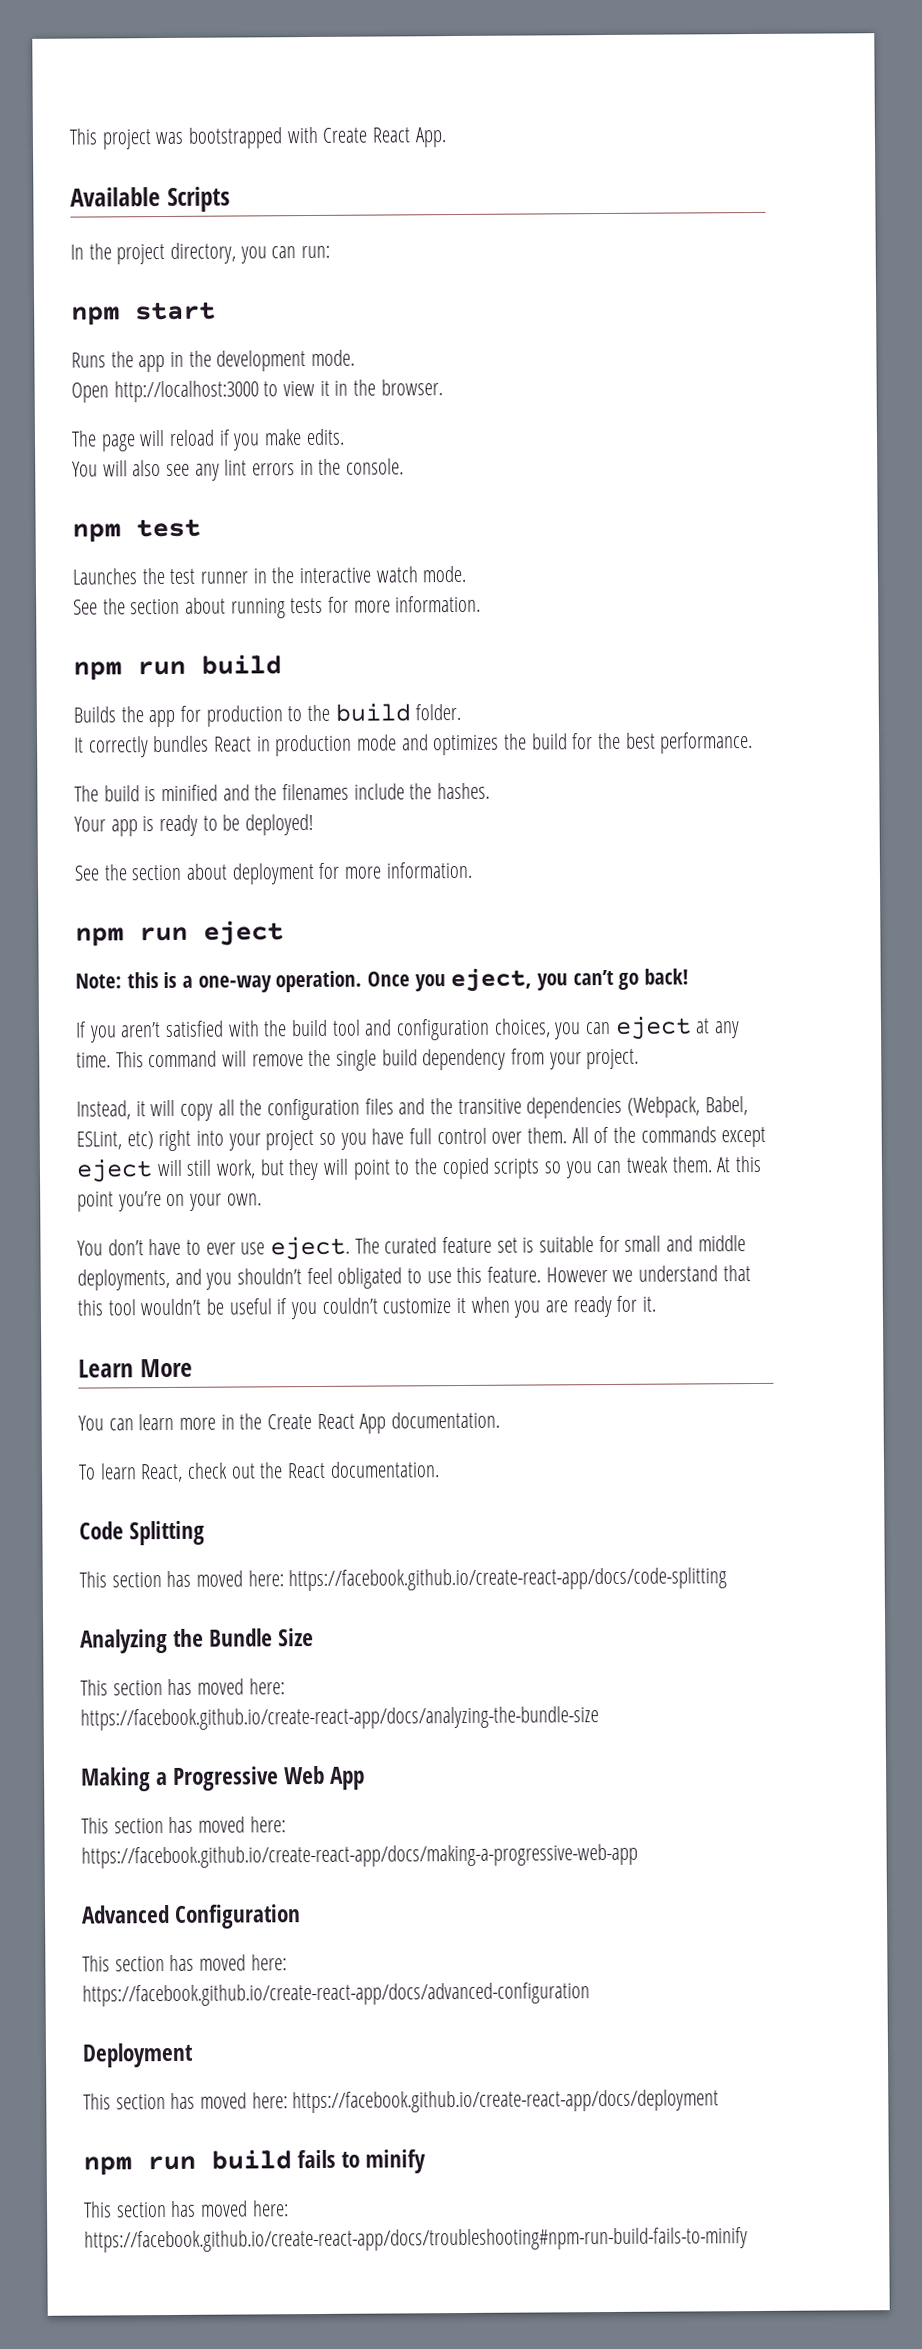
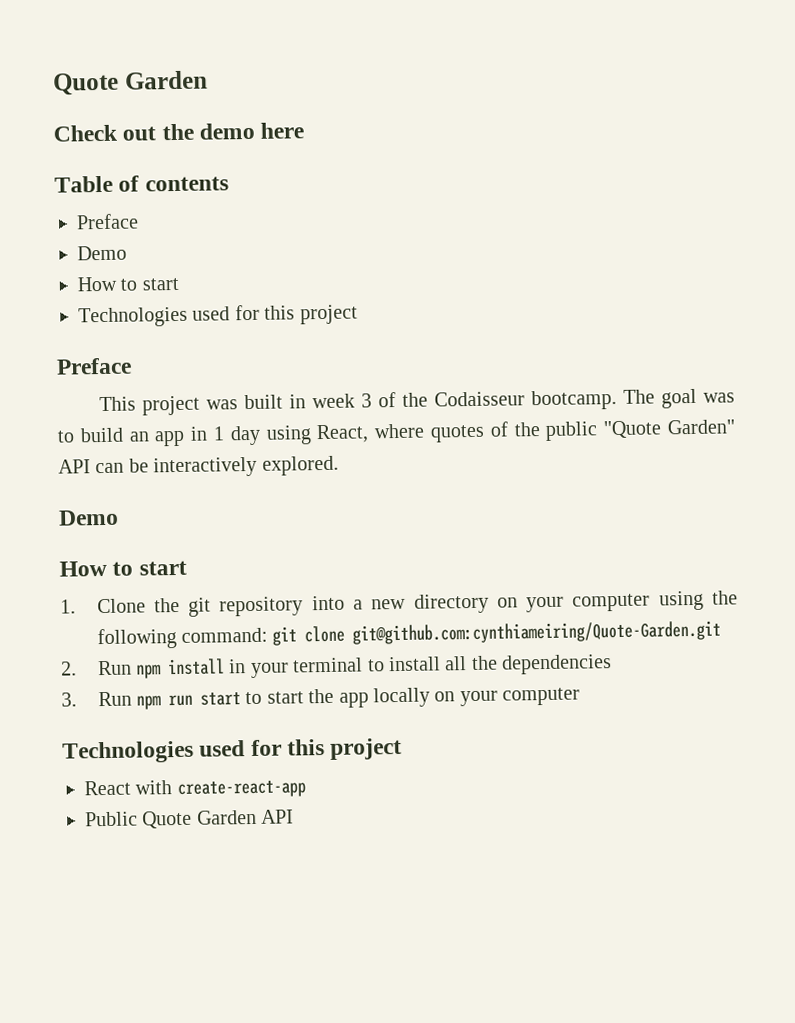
[69,126,447,150] [70,186,230,212] [70,242,331,265] [71,301,216,326] [71,349,356,373] [71,379,443,403] [71,428,345,452] [72,458,405,481] [72,518,201,543] [72,565,467,585] [73,595,482,619] [73,654,282,681] [73,703,462,728] [74,732,754,758] [74,782,491,802] [74,813,315,837] [74,861,472,885] [75,920,284,947] [75,968,690,993] [75,1016,741,1043] [76,1048,640,1071] [76,1096,748,1121] [76,1126,767,1152] [76,1155,762,1183] [77,1191,262,1212] [77,1235,746,1261] [77,1265,751,1291] [77,1295,657,1320] [78,1358,193,1378] [78,1411,501,1434] [78,1461,440,1483] [79,1520,206,1546] [79,1567,728,1592] [80,1628,315,1654] [80,1678,285,1696] [80,1706,599,1731] [81,1765,366,1792] [81,1816,286,1834] [81,1843,638,1869] [81,1904,302,1929] [82,1954,287,1972] [82,1982,590,2007] [82,2042,193,2068] [83,2089,720,2114] [83,2149,427,2176] [83,2200,289,2218] [84,2227,748,2253] This project was bootstrapped with Create React App. // Available Scripts // In the project directory, you can run: // npm start // Runs the app in the development mode. // Open http://localhost:3000 to view it in the browser. // The page will reload if you make edits. // You will also see any lint errors in the console. // npm test // Launches the test runner in the interactive watch mode. // See the section about running tests for more information. // npm run build // Builds the app for production to the build folder. // It correctly bundles React in production mode and optimizes the build for the best performance. // The build is minified and the filenames include the hashes. // Your app is ready to be deployed! // See the section about deployment for more information. // npm run eject // Note: this is a one-way operation. Once you eject, you can’t go back! // If you aren’t satisfied with the build tool and configuration choices, you can eject at any time. This command will remove the single build dependency from your project. // Instead, it will copy all the configuration files and the transitive dependencies (Webpack, Babel, ESLint, etc) right into your project so you have full control over them. All of the commands except eject will still work, but they will point to the copied scripts so you can tweak them. At this point you’re on your own. // You don’t have to ever use eject. The curated feature set is suitable for small and middle deployments, and you shouldn’t feel obligated to use this feature. However we understand that this tool wouldn’t be useful if you couldn’t customize it when you are ready for it. // Learn More // You can learn more in the Create React App documentation. // To learn React, check out the React documentation. // Code Splitting // This section has moved here: https://facebook.github.io/create-react-app/docs/code-splitting // Analyzing the Bundle Size // This section has moved here: https://facebook.github.io/create-react-app/docs/analyzing-the-bundle-size // Making a Progressive Web App // This section has moved here: https://facebook.github.io/create-react-app/docs/making-a-progressive-web-app // Advanced Configuration // This section has moved here: https://facebook.github.io/create-react-app/docs/advanced-configuration // Deployment // This section has moved here: https://facebook.github.io/create-react-app/docs/deployment // npm run build fails to minify // This section has moved here: https://facebook.github.io/create-react-app/docs/troubleshooting#npm-run-build-fails-to-minify -> [53,70,208,96] [53,122,305,142] [54,175,229,193] [76,213,139,230] [77,245,127,261] [77,276,179,292] [78,304,358,328] [56,357,132,375] [99,388,736,416] [57,419,735,447] [58,455,339,478] [58,509,119,526] [59,560,187,577] [60,590,738,617] [96,620,722,650] [61,654,613,679] [61,687,581,710] [62,737,403,764] [84,780,306,799] [85,809,295,829] Quote Garden // Check out the demo here // Table of contents // Preface // Demo // How to start // Technologies used for this project // Preface // This project was built in week 3 of the Codaisseur bootcamp. The goal was to build an app in 1 day using React, where quotes of the public "Quote Garden" API can be interactively explored. // Demo // How to start // 1. Clone the git repository into a new directory on your computer using the following command: git clone git@github.com:cynthiameiring/Quote-Garden.git // 2. Run npm install in your terminal to install all the dependencies // 3. Run npm run start to start the app locally on your computer // Technologies used for this project // React with create-react-app // Public Quote Garden API

